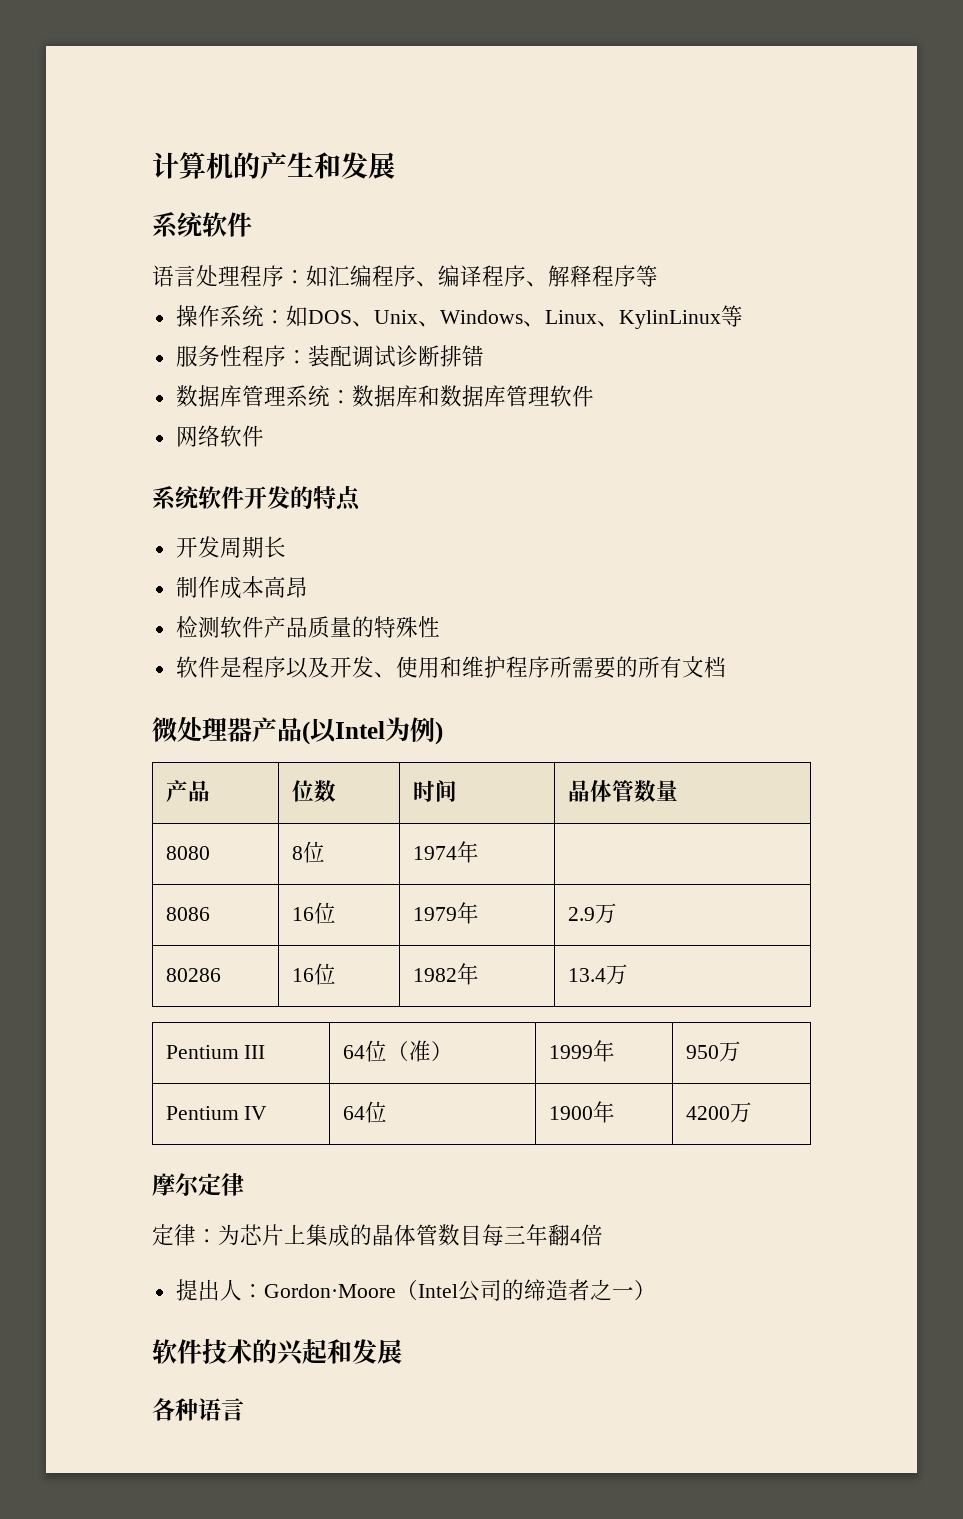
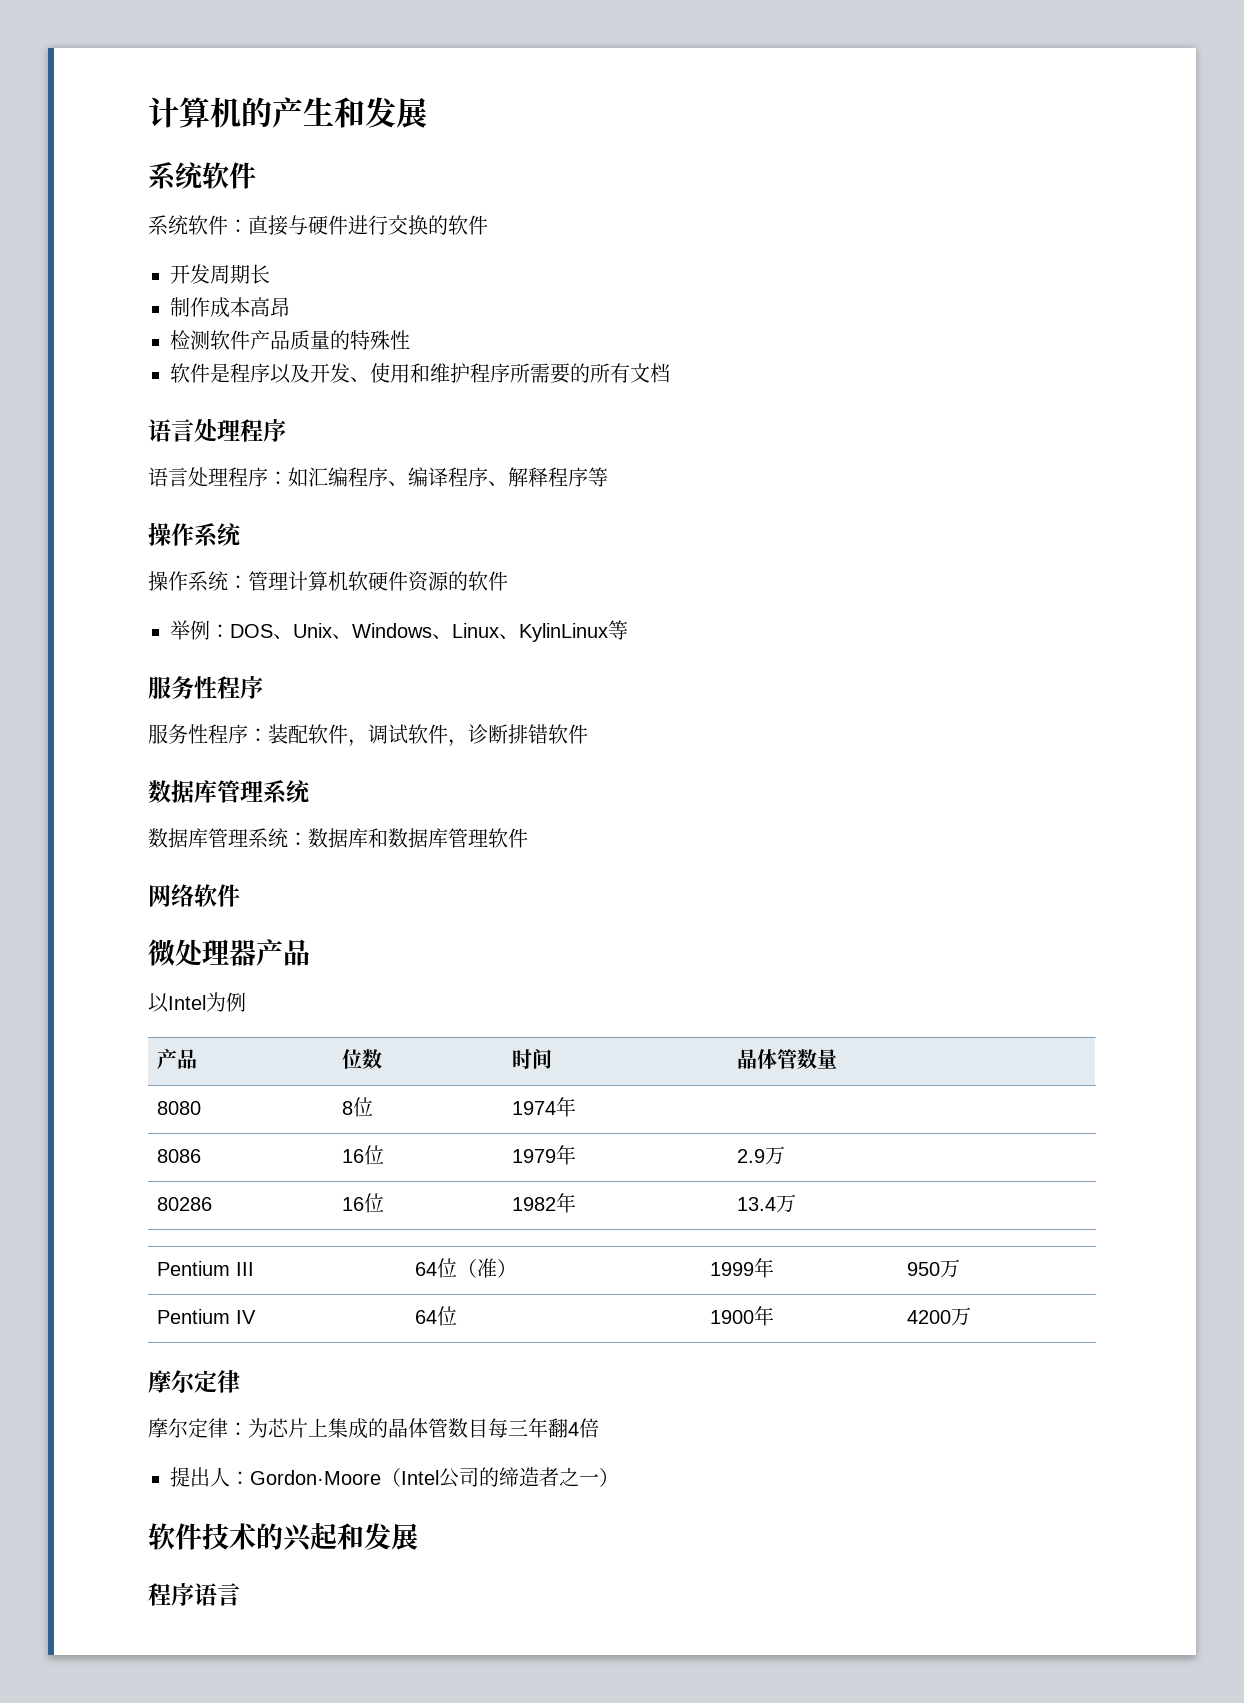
[152,265,658,287] [175,305,743,329] [175,345,484,367] [175,385,594,407] [175,425,264,447] [152,485,361,511] 语言处理程序：如汇编程序、编译程序、解释程序等 // 操作系统：如DOS、Unix、Windows、Linux、KylinLinux等 // 服务性程序：装配调试诊断排错 // 数据库管理系统：数据库和数据库管理软件 // 网络软件 // 系统软件开发的特点 -> [148,215,488,236] 系统软件：直接与硬件进行交换的软件
(726, 667) none -> [148,419,286,442] [148,467,608,487] [148,523,242,547] [148,571,508,592] [170,620,628,642] [148,676,263,699] [148,724,588,747] [148,780,311,804] [148,828,528,848] [148,884,240,907] // 语言处理程序 // 语言处理程序：如汇编程序、编译程序、解释程序等 // 操作系统 // 操作系统：管理计算机软硬件资源的软件 // 举例：DOS、Unix、Windows、Linux、KylinLinux等 // 服务性程序 // 服务性程序：装配软件，调试软件，诊断排错软件 // 数据库管理系统 // 数据库管理系统：数据库和数据库管理软件 // 网络软件
[302,721,310,745] ( -> (310, 952) //
[435,721,443,745] ) -> (246, 1002) none
(244, 1184) none -> [148,1418,188,1438] 摩尔
[152,1398,198,1421] 各种 -> [148,1583,194,1606] 程序

